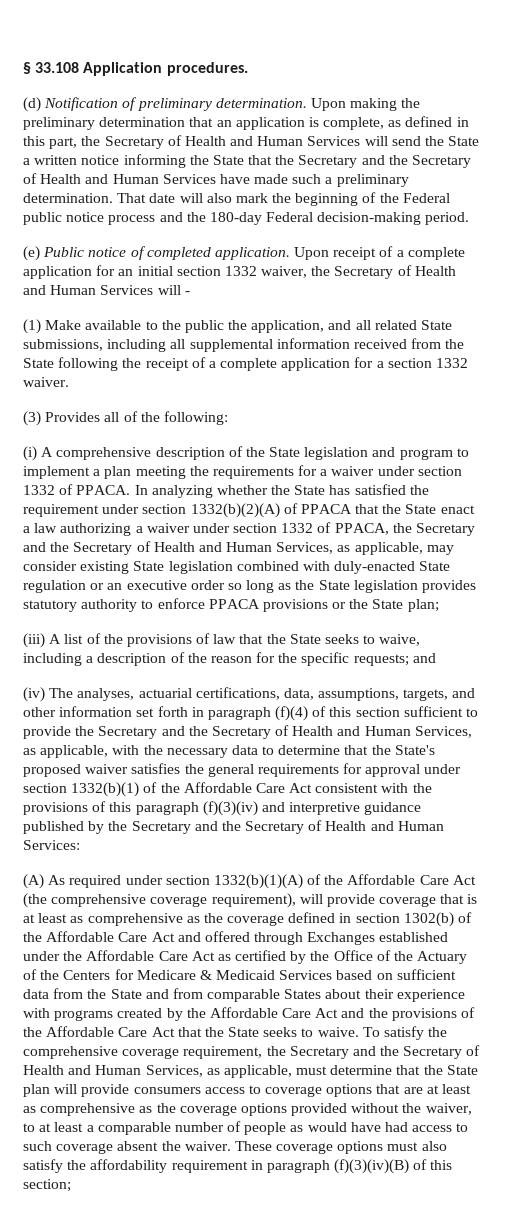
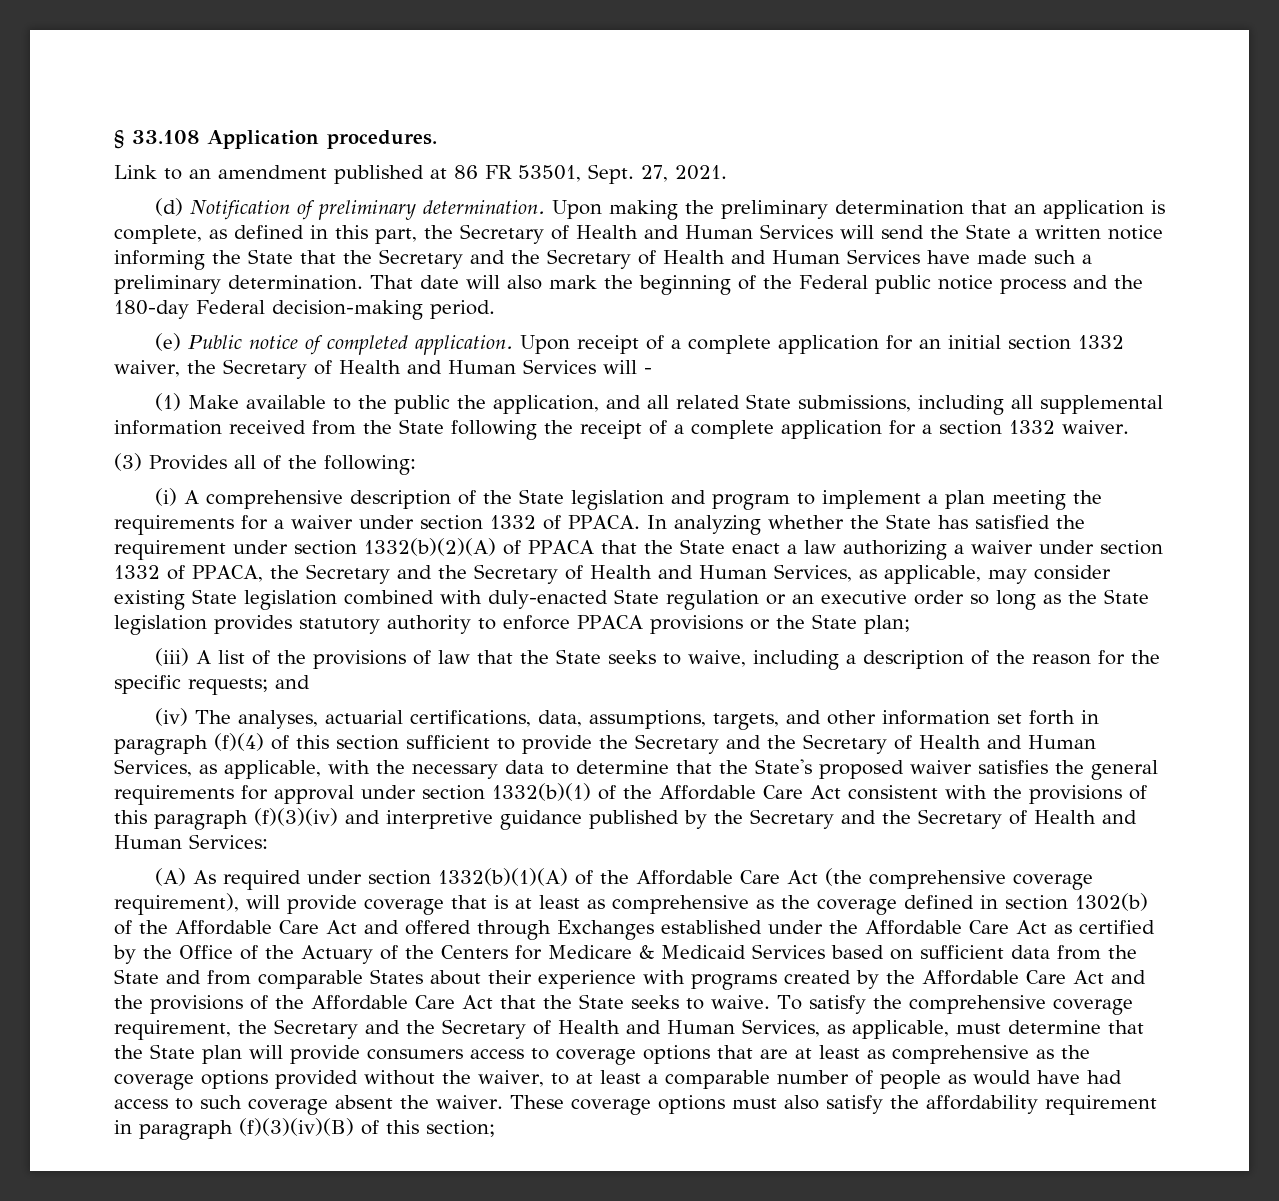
(248, 69) none -> [114,164,727,184] // Link to an amendment published at 86 FR 53501, Sept. 27, 2021.

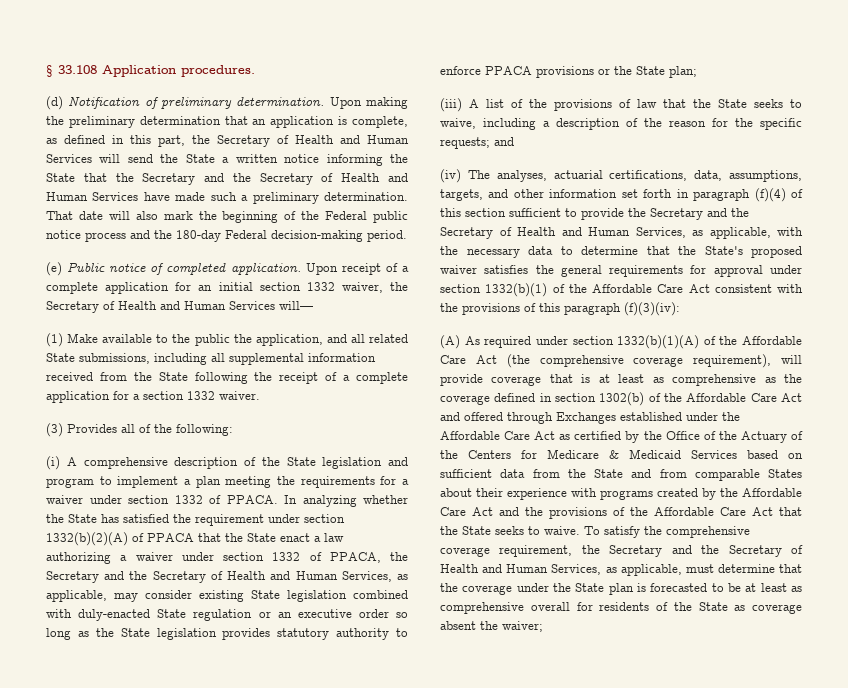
[114,164,727,184] // Link to an amendment published at 86 FR 53501, Sept. 27, 2021. -> (255, 71) none
[602,360,652,374] will - -> [279,301,313,310] will—
[254,808,1138,830] [114,834,268,849] (f)(3)(iv) and interpretive guidance published by the Secretary and the Secretary of Health and Human Services: -> [624,302,680,316] (f)(3)(iv):
[150,1044,1090,1065] [114,1070,1122,1090] [114,1095,1157,1115] [114,1118,496,1140] State plan will provide consumers access to coverage options that are at least as comprehensive as the coverage options provided without the waiver, to at least a comparable number of people as would have had access to such coverage absent the waiver. These coverage options must also satisfy the affordability requirement in paragraph (f)(3)(iv)(B) of this section; -> [462,583,802,595] [440,602,802,614] [440,621,543,632] coverage under the State plan is forecasted to be at least as comprehensive overall for residents of the State as coverage absent the waiver;

